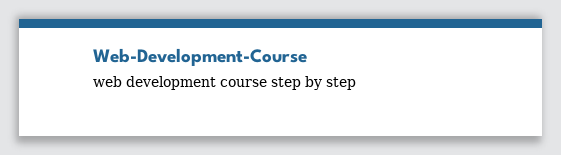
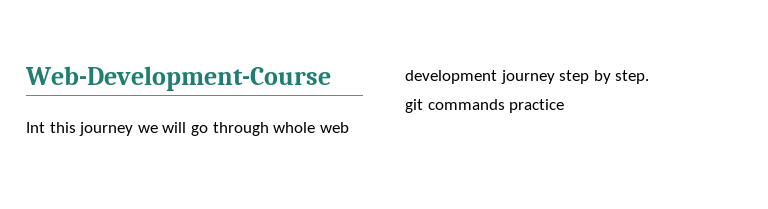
(307, 57) none -> [26,122,316,136] Int this journey we will go through whole
[220,79,267,87] course -> [500,70,555,84] journey
[326,77,356,90] step -> [615,70,650,84] [405,99,565,113] step. // git commands practice

